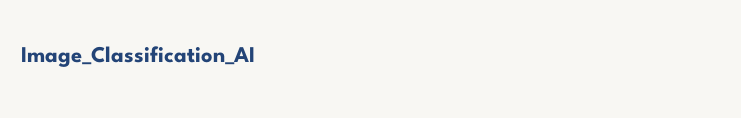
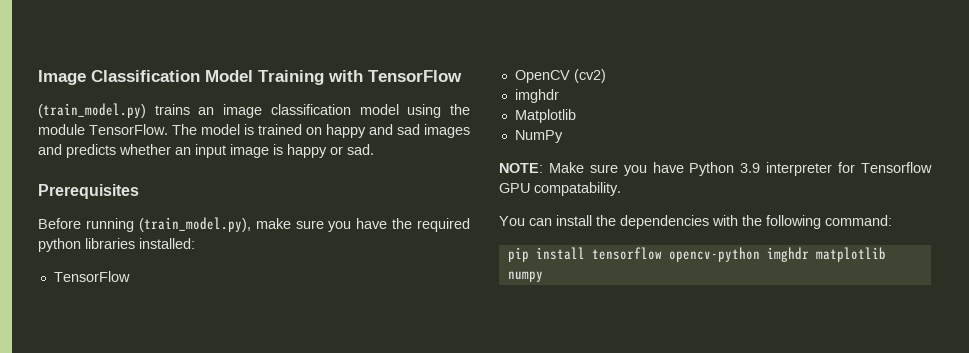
[21,46,255,67] Image_Classification_AI -> [38,70,462,85] [38,103,471,118] [38,124,470,138] [38,144,374,158] [38,184,139,199] [38,217,470,232] [38,238,195,252] [53,271,130,282] [514,69,606,83] [514,89,559,103] [514,109,576,123] [514,130,563,143] [499,162,932,176] [499,182,621,196] [499,215,892,229] [507,247,886,262] [507,271,543,282] Image Classification Model Training with TensorFlow // (train_model.py) trains an image classification model using the module TensorFlow. The model is trained on happy and sad images and predicts whether an input image is happy or sad. // Prerequisites // Before running (train_model.py), make sure you have the required python libraries installed: // TensorFlow // OpenCV (cv2) // imghdr // Matplotlib // NumPy // NOTE: Make sure you have Python 3.9 interpreter for Tensorflow GPU compatability. // You can install the dependencies with the following command: // pip install tensorflow opencv-python imghdr matplotlib numpy

